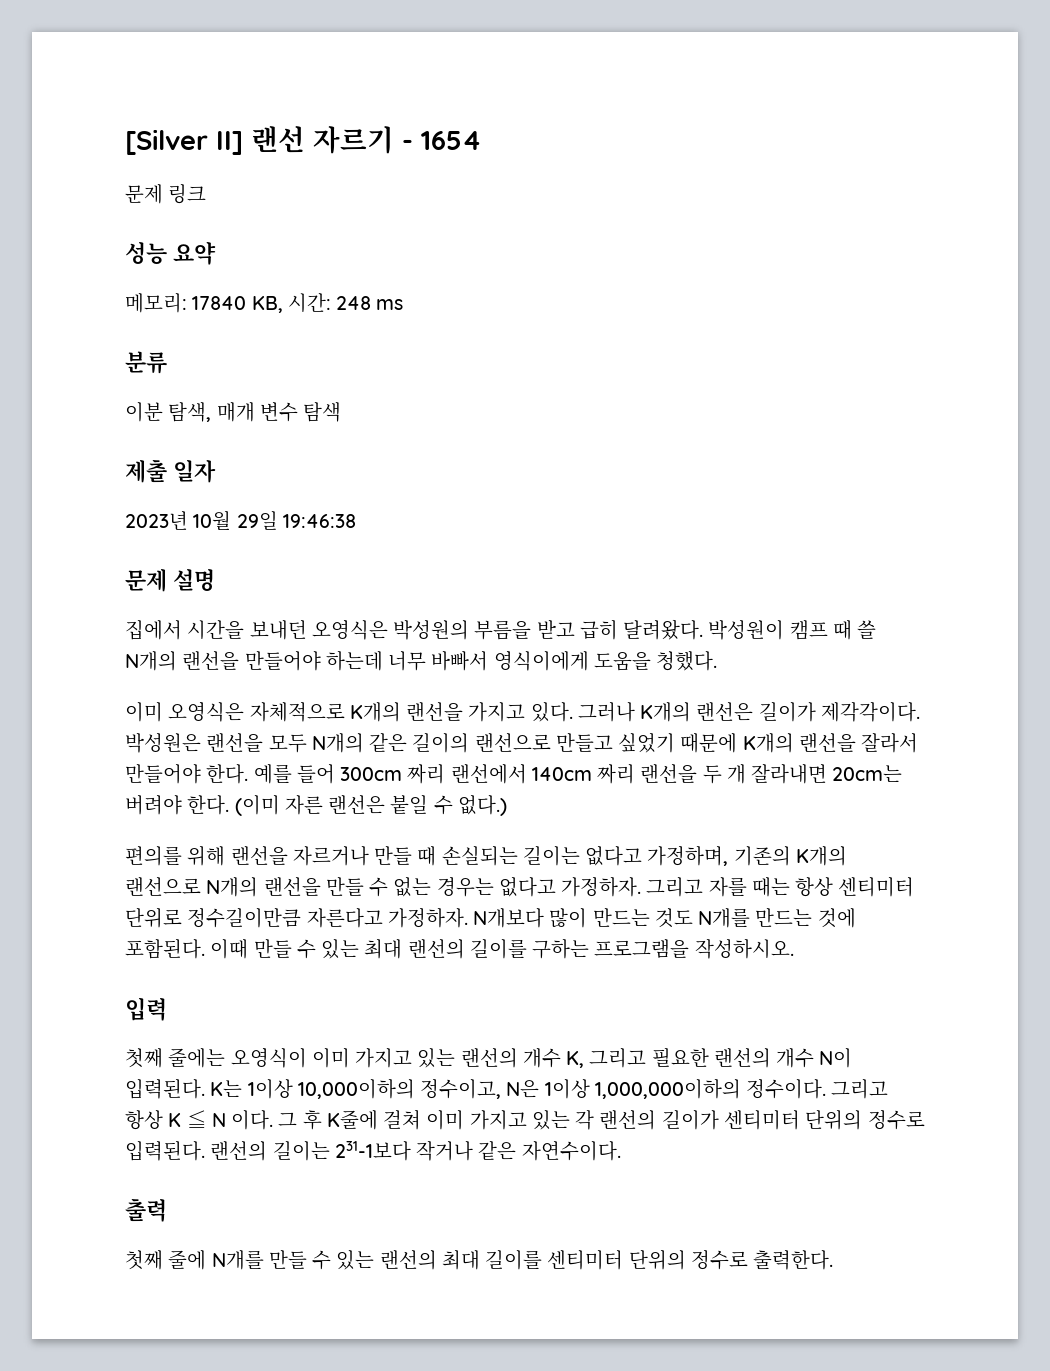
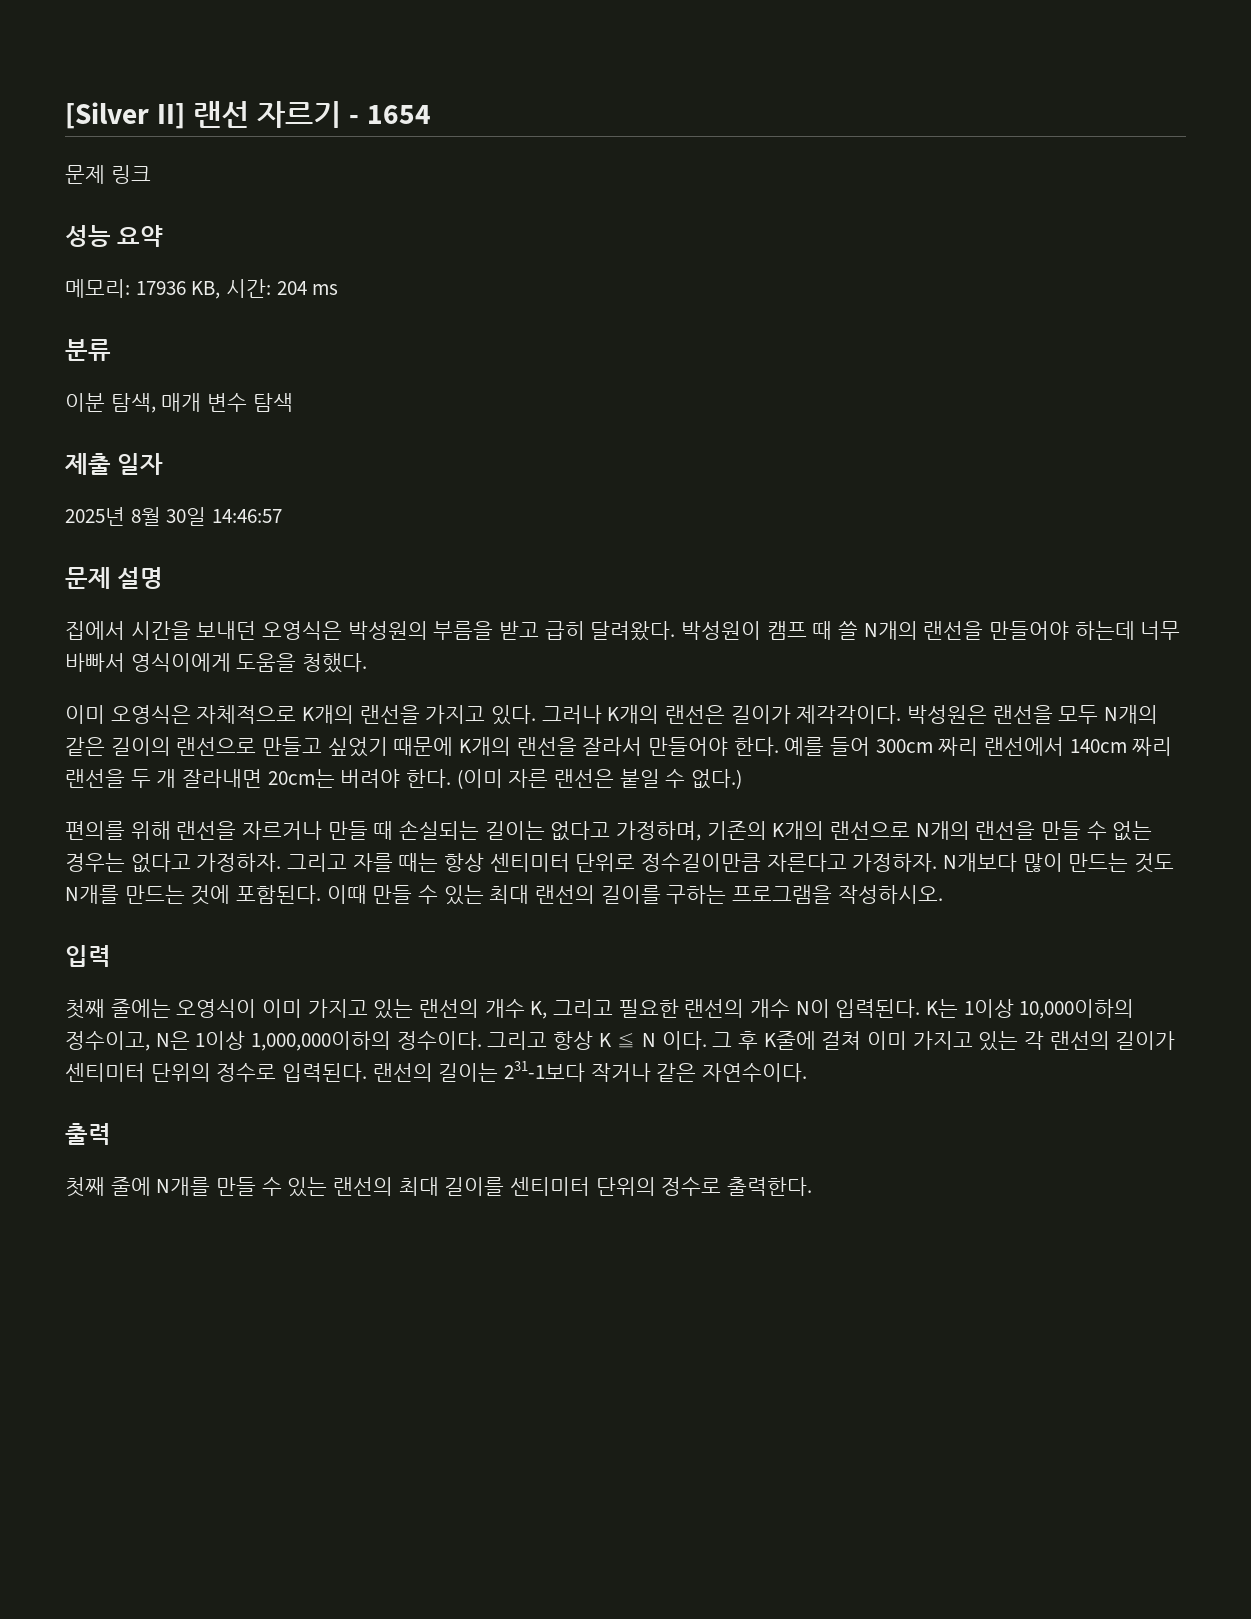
[192,296,247,310] 17840 -> [135,281,186,295] 17936
[336,296,372,310] 248 -> [276,281,307,295] 204
[125,510,356,530] 2023년 10월 29일 19:46:38 -> [65,507,283,526] 2025년 8월 30일 14:46:57

